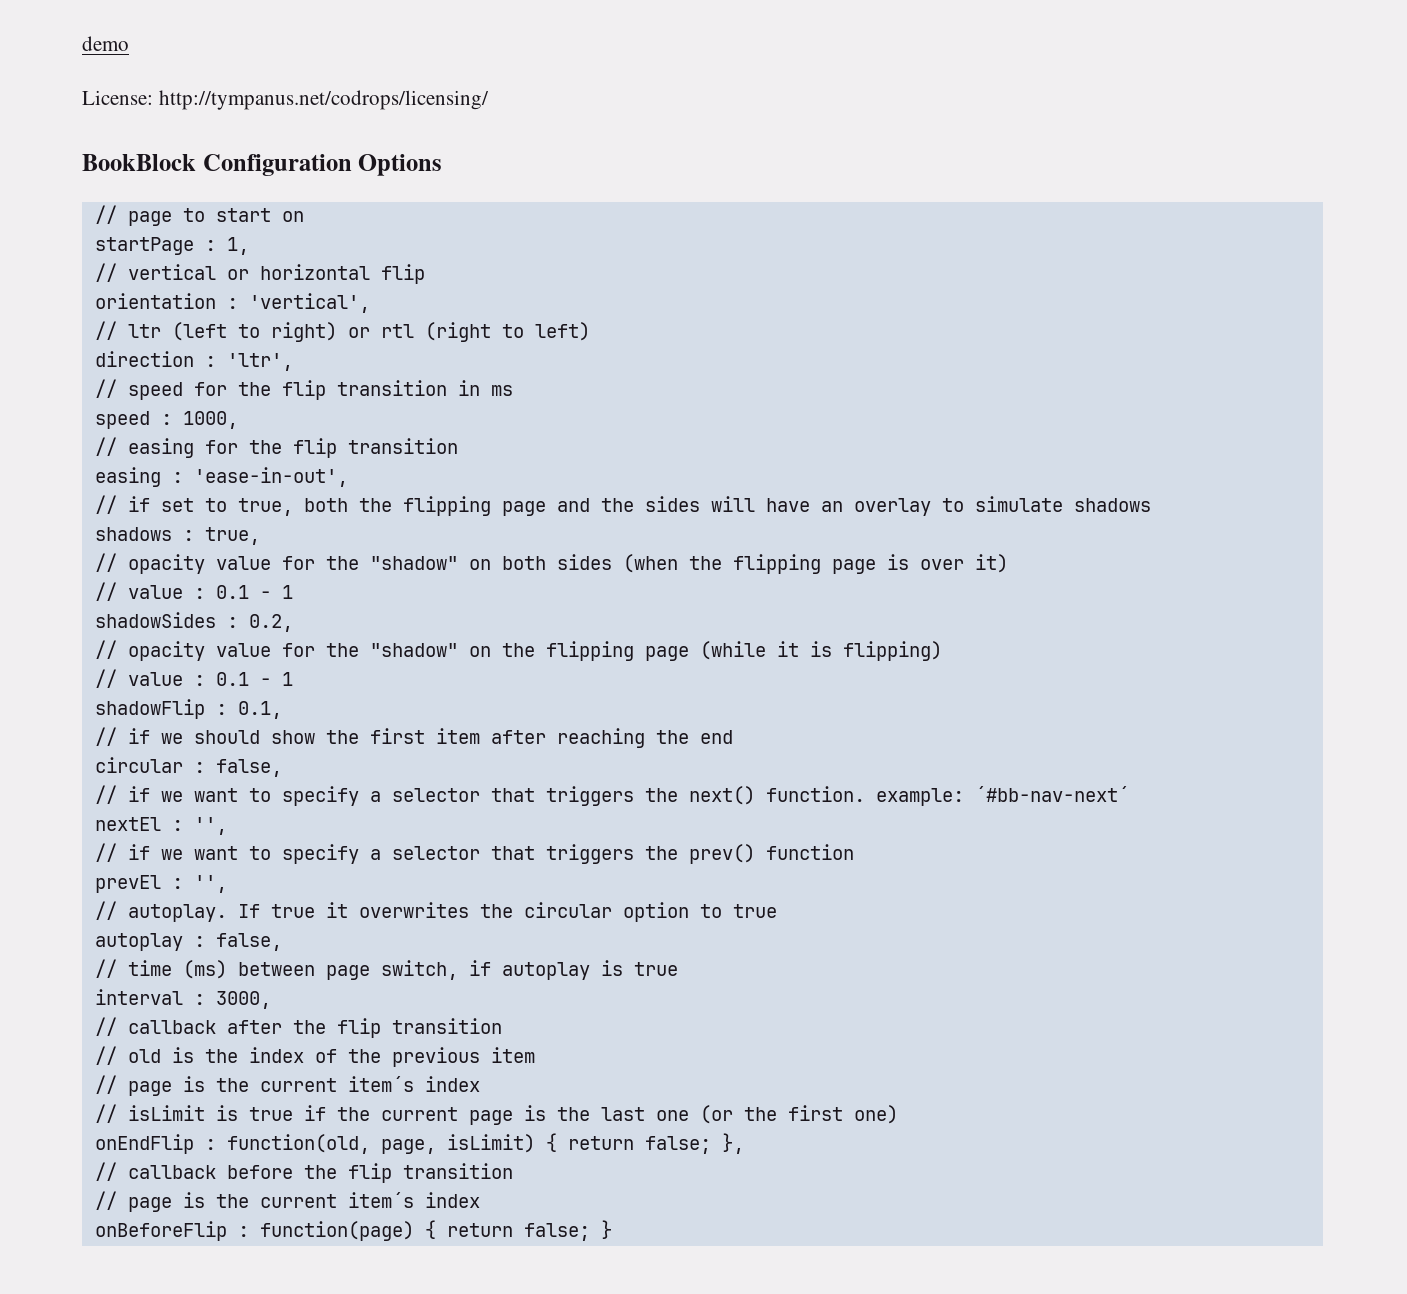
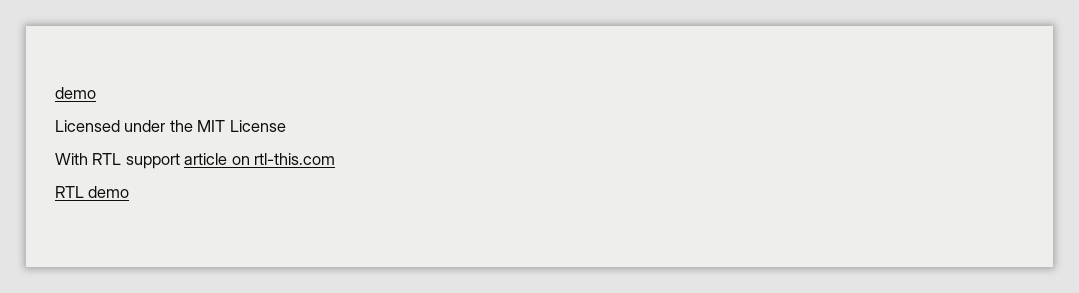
[82,90,489,110] [82,154,443,176] [94,205,304,226] [94,237,249,255] [94,263,425,284] [94,293,370,313] [94,321,590,342] [94,351,293,371] [94,379,513,400] [94,411,238,429] [94,437,458,458] [94,467,348,487] [94,495,1151,516] [94,527,260,545] [94,553,1008,574] [94,582,293,601] [94,612,293,632] [94,640,942,661] [94,669,293,688] [94,699,282,719] [94,727,733,748] [94,757,282,777] [94,785,1129,806] [94,817,227,835] [94,843,854,864] [94,875,227,893] [94,901,777,922] [94,933,282,951] [94,959,678,980] [94,989,271,1009] [94,1017,502,1038] [94,1046,535,1067] [94,1075,480,1096] [94,1104,898,1125] [94,1133,744,1154] [94,1162,513,1183] [94,1191,480,1212] [94,1220,612,1241] License: http://tympanus.net/codrops/licensing/ // BookBlock Configuration Options // // page to start on // startPage : 1, // // vertical or horizontal flip // orientation : 'vertical', // // ltr (left to right) or rtl (right to left) // direction : 'ltr', // // speed for the flip transition in ms // speed : 1000, // // easing for the flip transition // easing : 'ease-in-out', // // if set to true, both the flipping page and the sides will have an overlay to simulate shadows // shadows : true, // // opacity value for the "shadow" on both sides (when the flipping page is over it) // // value : 0.1 - 1 // shadowSides : 0.2, // // opacity value for the "shadow" on the flipping page (while it is flipping) // // value : 0.1 - 1 // shadowFlip : 0.1, // // if we should show the first item after reaching the end // circular : false, // // if we want to specify a selector that triggers the next() function. example: ´#bb-nav-next´ // nextEl : '', // // if we want to specify a selector that triggers the prev() function // prevEl : '', // // autoplay. If true it overwrites the circular option to true // autoplay : false, // // time (ms) between page switch, if autoplay is true // interval : 3000, // // callback after the flip transition // // old is the index of the previous item // // page is the current item´s index // // isLimit is true if the current page is the last one (or the first one) // onEndFlip : function(old, page, isLimit) { return false; }, // // callback before the flip transition // // page is the current item´s index // onBeforeFlip : function(page) { return false; } -> [55,120,286,132] [55,153,336,169] [55,186,130,198] Licensed under the MIT License // With RTL support article on rtl-this.com // RTL demo

